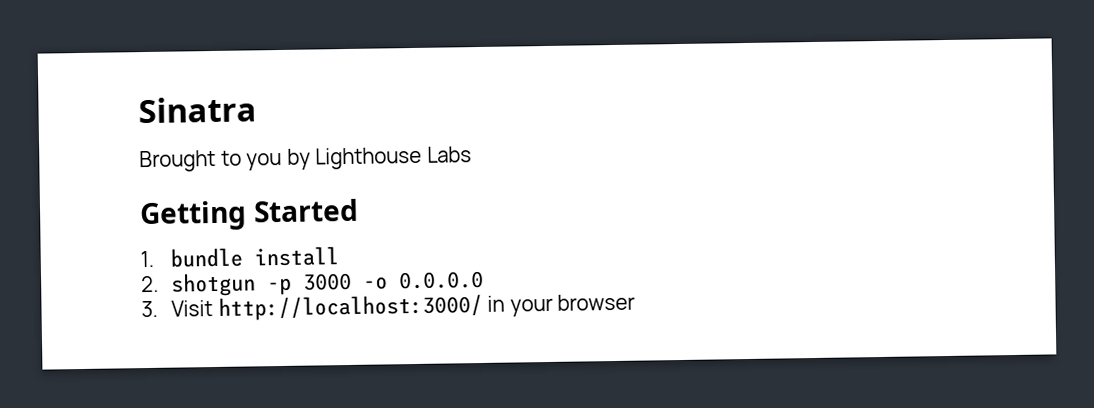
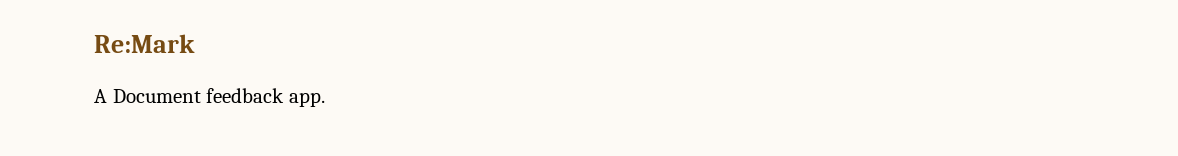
[138,96,257,124] [139,146,472,173] [139,198,359,232] [140,246,340,268] [141,270,485,297] [141,293,636,321] Sinatra // Brought to you by Lighthouse Labs // Getting Started // 1. bundle install // 2. shotgun -p 3000 -o 0.0.0.0 // 3. Visit http://localhost:3000/ in your browser -> [94,34,195,53] [94,88,325,107] Re:Mark // A Document feedback app.

